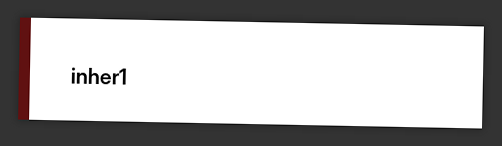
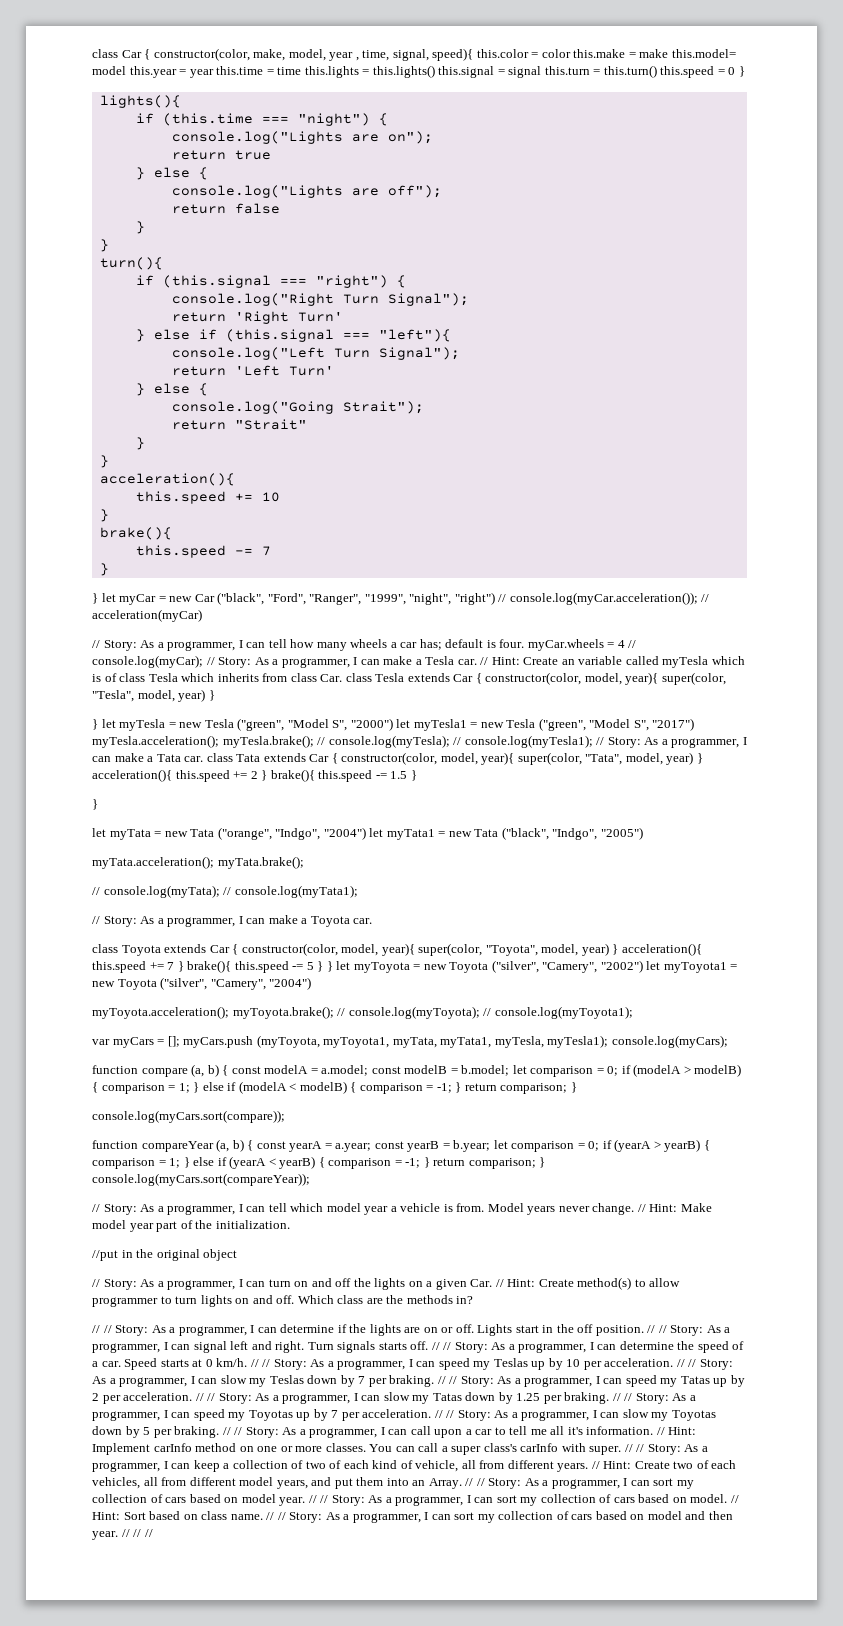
[70,67,128,85] inher1 -> [92,48,736,61] [92,65,745,78] [99,95,181,108] [135,113,388,126] [171,131,433,144] [171,150,271,160] [135,167,208,180] [171,185,442,198] [171,203,280,214] [135,221,145,234] [99,239,109,252] [99,257,163,270] [135,275,406,288] [171,293,469,306] [171,311,343,324] [135,329,451,342] [171,347,460,360] [171,365,334,376] [135,383,208,396] [171,401,424,414] [171,419,307,430] [135,437,145,450] [99,455,109,468] [99,473,235,486] [135,491,280,504] [99,509,109,522] [99,527,172,540] [135,545,271,558] [99,563,109,576] [92,592,710,605] [92,609,202,622] [92,639,637,651] [92,655,745,668] [92,672,726,685] [92,689,215,702] [92,718,695,731] [92,735,747,748] [92,752,703,765] [92,769,417,782] [92,799,98,810] [92,827,643,840] [92,856,304,869] [92,885,358,898] [92,915,373,927] [92,943,702,956] [92,960,738,973] [92,977,312,990] [92,1006,633,1019] [92,1035,728,1048] [92,1064,742,1077] [92,1081,577,1094] [92,1110,285,1123] [92,1139,710,1152] [92,1156,546,1169] [92,1173,310,1186] [92,1203,712,1215] [92,1220,290,1232] [92,1249,238,1261] [92,1277,681,1290] [92,1295,474,1307] [92,1324,731,1336] [92,1341,745,1353] [92,1358,733,1370] [92,1375,745,1387] [92,1392,696,1404] [92,1409,716,1421] [92,1426,697,1438] [92,1443,708,1455] [92,1460,737,1472] [92,1477,694,1489] [92,1494,739,1506] [92,1511,733,1523] [92,1529,153,1540] class Car { constructor(color, make, model, year , time, signal, speed){ this.color = color this.make = make this.model= model this.year = year this.time = time this.lights = this.lights() this.signal = signal this.turn = this.turn() this.speed = 0 } // lights(){ // if (this.time === "night") { // console.log("Lights are on"); // return true // } else { // console.log("Lights are off"); // return false // } // } // turn(){ // if (this.signal === "right") { // console.log("Right Turn Signal"); // return 'Right Turn' // } else if (this.signal === "left"){ // console.log("Left Turn Signal"); // return 'Left Turn' // } else { // console.log("Going Strait"); // return "Strait" // } // } // acceleration(){ // this.speed += 10 // } // brake(){ // this.speed -= 7 // } // } let myCar = new Car ("black", "Ford", "Ranger", "1999", "night", "right") // console.log(myCar.acceleration()); // acceleration(myCar) // // Story: As a programmer, I can tell how many wheels a car has; default is four. myCar.wheels = 4 // console.log(myCar); // Story: As a programmer, I can make a Tesla car. // Hint: Create an variable called myTesla which is of class Tesla which inherits from class Car. class Tesla extends Car { constructor(color, model, year){ super(color, "Tesla", model, year) } // } let myTesla = new Tesla ("green", "Model S", "2000") let myTesla1 = new Tesla ("green", "Model S", "2017") myTesla.acceleration(); myTesla.brake(); // console.log(myTesla); // console.log(myTesla1); // Story: As a programmer, I can make a Tata car. class Tata extends Car { constructor(color, model, year){ super(color, "Tata", model, year) } acceleration(){ this.speed += 2 } brake(){ this.speed -= 1.5 } // } // let myTata = new Tata ("orange", "Indgo", "2004") let myTata1 = new Tata ("black", "Indgo", "2005") // myTata.acceleration(); myTata.brake(); // // console.log(myTata); // console.log(myTata1); // // Story: As a programmer, I can make a Toyota car. // class Toyota extends Car { constructor(color, model, year){ super(color, "Toyota", model, year) } acceleration(){ this.speed += 7 } brake(){ this.speed -= 5 } } let myToyota = new Toyota ("silver", "Camery", "2002") let myToyota1 = new Toyota ("silver", "Camery", "2004") // myToyota.acceleration(); myToyota.brake(); // console.log(myToyota); // console.log(myToyota1); // var myCars = []; myCars.push (myToyota, myToyota1, myTata, myTata1, myTesla, myTesla1); console.log(myCars); // function compare (a, b) { const modelA = a.model; const modelB = b.model; let comparison = 0; if (modelA > modelB) { comparison = 1; } else if (modelA < modelB) { comparison = -1; } return comparison; } // console.log(myCars.sort(compare)); // function compareYear (a, b) { const yearA = a.year; const yearB = b.year; let comparison = 0; if (yearA > yearB) { comparison = 1; } else if (yearA < yearB) { comparison = -1; } return comparison; } console.log(myCars.sort(compareYear)); // // Story: As a programmer, I can tell which model year a vehicle is from. Model years never change. // Hint: Make model year part of the initialization. // //put in the original object // // Story: As a programmer, I can turn on and off the lights on a given Car. // Hint: Create method(s) to allow programmer to turn lights on and off. Which class are the methods in? // // // Story: As a programmer, I can determine if the lights are on or off. Lights start in the off position. // // Story: As a programmer, I can signal left and right. Turn signals starts off. // // Story: As a programmer, I can determine the speed of a car. Speed starts at 0 km/h. // // Story: As a programmer, I can speed my Teslas up by 10 per acceleration. // // Story: As a programmer, I can slow my Teslas down by 7 per braking. // // Story: As a programmer, I can speed my Tatas up by 2 per acceleration. // // Story: As a programmer, I can slow my Tatas down by 1.25 per braking. // // Story: As a programmer, I can speed my Toyotas up by 7 per acceleration. // // Story: As a programmer, I can slow my Toyotas down by 5 per braking. // // Story: As a programmer, I can call upon a car to tell me all it's information. // Hint: Implement carInfo method on one or more classes. You can call a super class's carInfo with super. // // Story: As a programmer, I can keep a collection of two of each kind of vehicle, all from different years. // Hint: Create two of each vehicles, all from different model years, and put them into an Array. // // Story: As a programmer, I can sort my collection of cars based on model year. // // Story: As a programmer, I can sort my collection of cars based on model. // Hint: Sort based on class name. // // Story: As a programmer, I can sort my collection of cars based on model and then year. // // //

